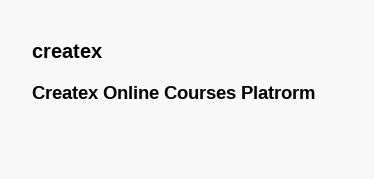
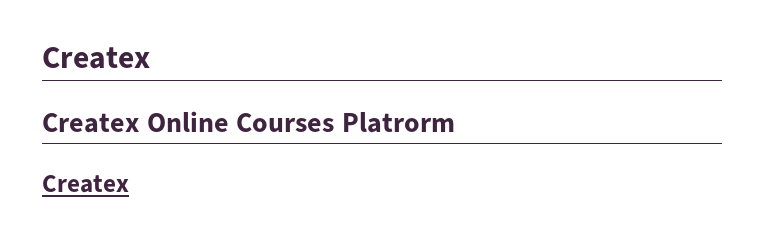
[32,44,102,58] createx -> [42,47,150,69] Createx
(315, 92) none -> [42,175,129,193] // Createx

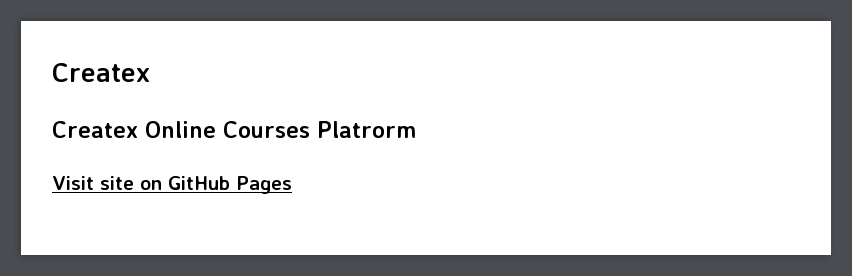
[42,175,129,193] Createx -> [52,176,292,194] Visit site on GitHub Pages

